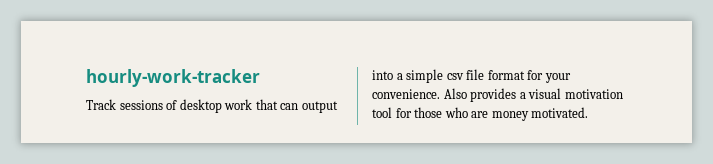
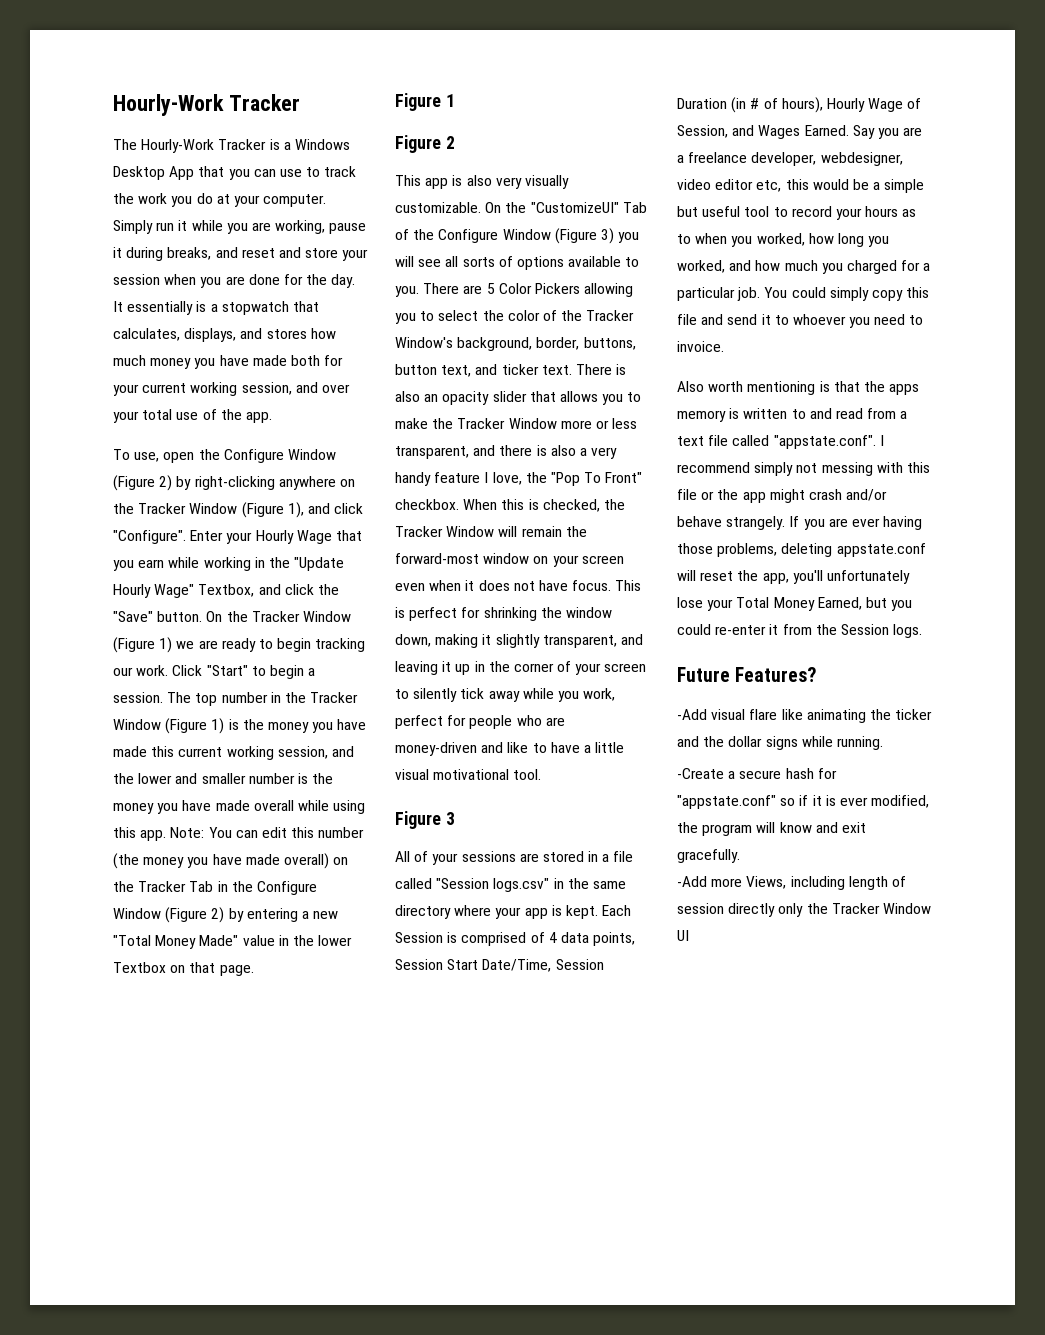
[86,69,260,87] [86,99,338,113] [372,69,571,83] [372,88,623,102] [372,107,589,121] hourly-work-tracker // Track sessions of desktop work that can output into a simple csv file format for your convenience. Also provides a visual motivation tool for those who are money motivated. -> [113,94,300,116] [113,139,350,153] [113,166,357,180] [113,193,327,207] [113,220,367,234] [113,247,369,261] [113,274,356,288] [113,301,319,315] [113,328,336,342] [113,355,344,369] [113,382,350,396] [113,409,272,423] [113,449,336,463] [113,475,355,491] [113,502,364,518] [113,530,362,544] [113,557,345,571] [113,584,339,598] [113,611,351,622] [113,637,366,653] [113,665,316,679] [113,692,359,706] [113,718,367,734] [113,746,354,760] [113,773,334,784] [113,800,366,814] [113,827,365,841] [113,853,349,869] [113,881,317,895] [113,907,339,923] [113,935,353,949] [113,962,254,976] [395,93,455,111] [395,135,455,153] [395,175,569,189] [395,202,647,213] [395,228,640,244] [395,256,640,270] [395,283,634,297] [395,310,635,324] [395,337,636,351] [395,364,627,377] [395,391,642,405] [395,418,638,429] [395,445,618,459] [395,472,643,486] [395,499,625,512] [395,526,587,537] [395,553,624,567] [395,580,642,591] [395,607,612,621] [395,634,643,648] [395,661,647,675] [395,688,616,702] [395,715,565,729] [395,742,625,756] [395,769,542,780] [395,811,455,829] [395,851,634,865] [395,878,626,892] [395,905,632,919] [395,932,636,946] [395,959,604,972] [677,97,922,113] [677,125,923,139] [677,152,903,166] [677,179,925,193] [677,206,917,220] [677,233,890,247] [677,260,931,274] [677,287,930,301] [677,314,924,328] [677,341,724,352] [677,381,920,395] [677,408,908,422] [677,435,884,449] [677,462,930,476] [677,489,888,503] [677,516,923,530] [677,543,926,557] [677,570,910,584] [677,597,913,611] [677,624,923,638] [677,667,817,682] [677,709,933,723] [677,736,883,750] [677,768,837,779] [677,795,930,809] [677,822,866,836] [677,849,740,863] [677,876,906,890] [677,903,931,917] [677,930,689,941] Hourly-Work Tracker // The Hourly-Work Tracker is a Windows Desktop App that you can use to track the work you do at your computer. Simply run it while you are working, pause it during breaks, and reset and store your session when you are done for the day. It essentially is a stopwatch that calculates, displays, and stores how much money you have made both for your current working session, and over your total use of the app. // To use, open the Configure Window (Figure 2) by right-clicking anywhere on the Tracker Window (Figure 1), and click "Configure". Enter your Hourly Wage that you earn while working in the "Update Hourly Wage" Textbox, and click the "Save" button. On the Tracker Window (Figure 1) we are ready to begin tracking our work. Click "Start" to begin a session. The top number in the Tracker Window (Figure 1) is the money you have made this current working session, and the lower and smaller number is the money you have made overall while using this app. Note: You can edit this number (the money you have made overall) on the Tracker Tab in the Configure Window (Figure 2) by entering a new "Total Money Made" value in the lower Textbox on that page. // Figure 1 // Figure 2 // This app is also very visually customizable. On the "CustomizeUI" Tab of the Configure Window (Figure 3) you will see all sorts of options available to you. There are 5 Color Pickers allowing you to select the color of the Tracker Window's background, border, buttons, button text, and ticker text. There is also an opacity slider that allows you to make the Tracker Window more or less transparent, and there is also a very handy feature I love, the "Pop To Front" checkbox. When this is checked, the Tracker Window will remain the forward-most window on your screen even when it does not have focus. This is perfect for shrinking the window down, making it slightly transparent, and leaving it up in the corner of your screen to silently tick away while you work, perfect for people who are money-driven and like to have a little visual motivational tool. // Figure 3 // All of your sessions are stored in a file called "Session logs.csv" in the same directory where your app is kept. Each Session is comprised of 4 data points, Session Start Date/Time, Session Duration (in # of hours), Hourly Wage of Session, and Wages Earned. Say you are a freelance developer, webdesigner, video editor etc, this would be a simple but useful tool to record your hours as to when you worked, how long you worked, and how much you charged for a particular job. You could simply copy this file and send it to whoever you need to invoice. // Also worth mentioning is that the apps memory is written to and read from a text file called "appstate.conf". I recommend simply not messing with this file or the app might crash and/or behave strangely. If you are ever having those problems, deleting appstate.conf will reset the app, you'll unfortunately lose your Total Money Earned, but you could re-enter it from the Session logs. // Future Features? // -Add visual flare like animating the ticker and the dollar signs while running. // -Create a secure hash for "appstate.conf" so if it is ever modified, the program will know and exit gracefully. // -Add more Views, including length of session directly only the Tracker Window UI

